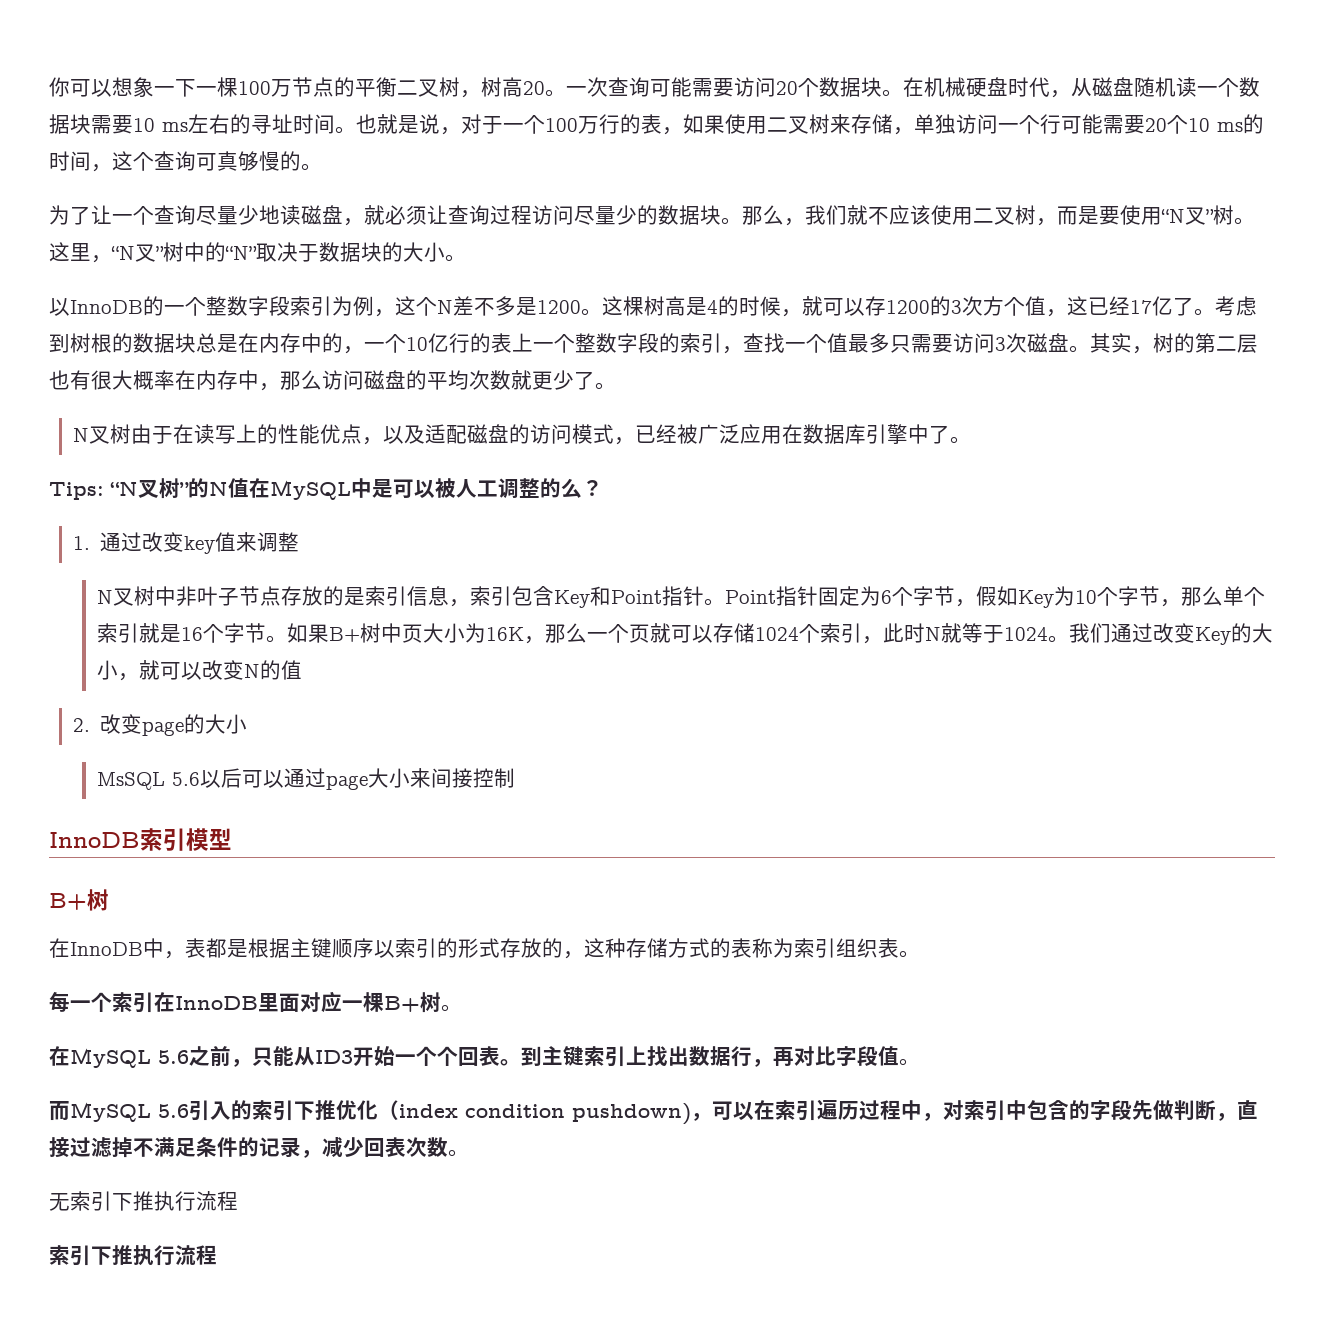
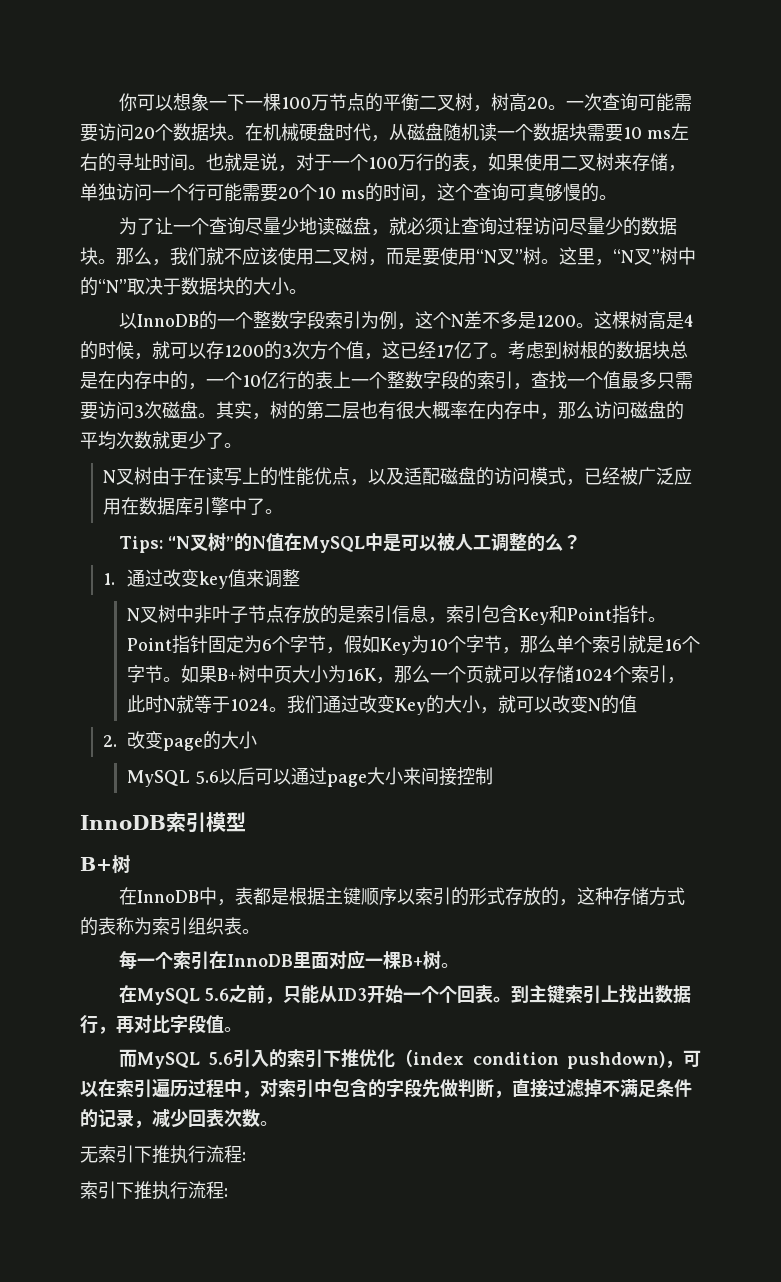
[96,772,165,790] MsSQL -> [126,770,190,787] MySQL
[49,1245,217,1266] // 索引下推执行流程 -> [242,1152,246,1161] [80,1181,228,1200] : // 索引下推执行流程:

